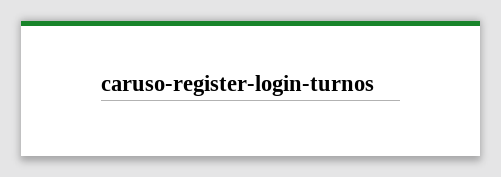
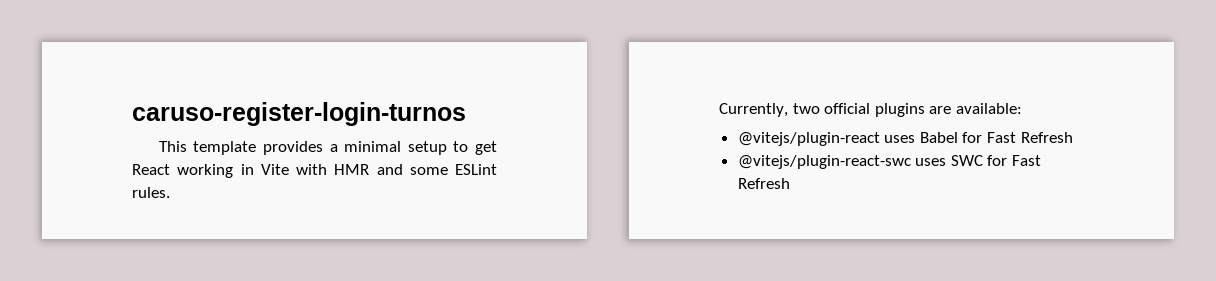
(374, 85) none -> [158,141,497,155] [132,164,497,178] [132,187,170,198] [719,103,1022,117] [737,132,1073,146] [737,155,1042,169] [737,178,790,189] // This template provides a minimal setup to get React working in Vite with HMR and some ESLint rules. // Currently, two official plugins are available: // @vitejs/plugin-react uses Babel for Fast Refresh // @vitejs/plugin-react-swc uses SWC for Fast Refresh

